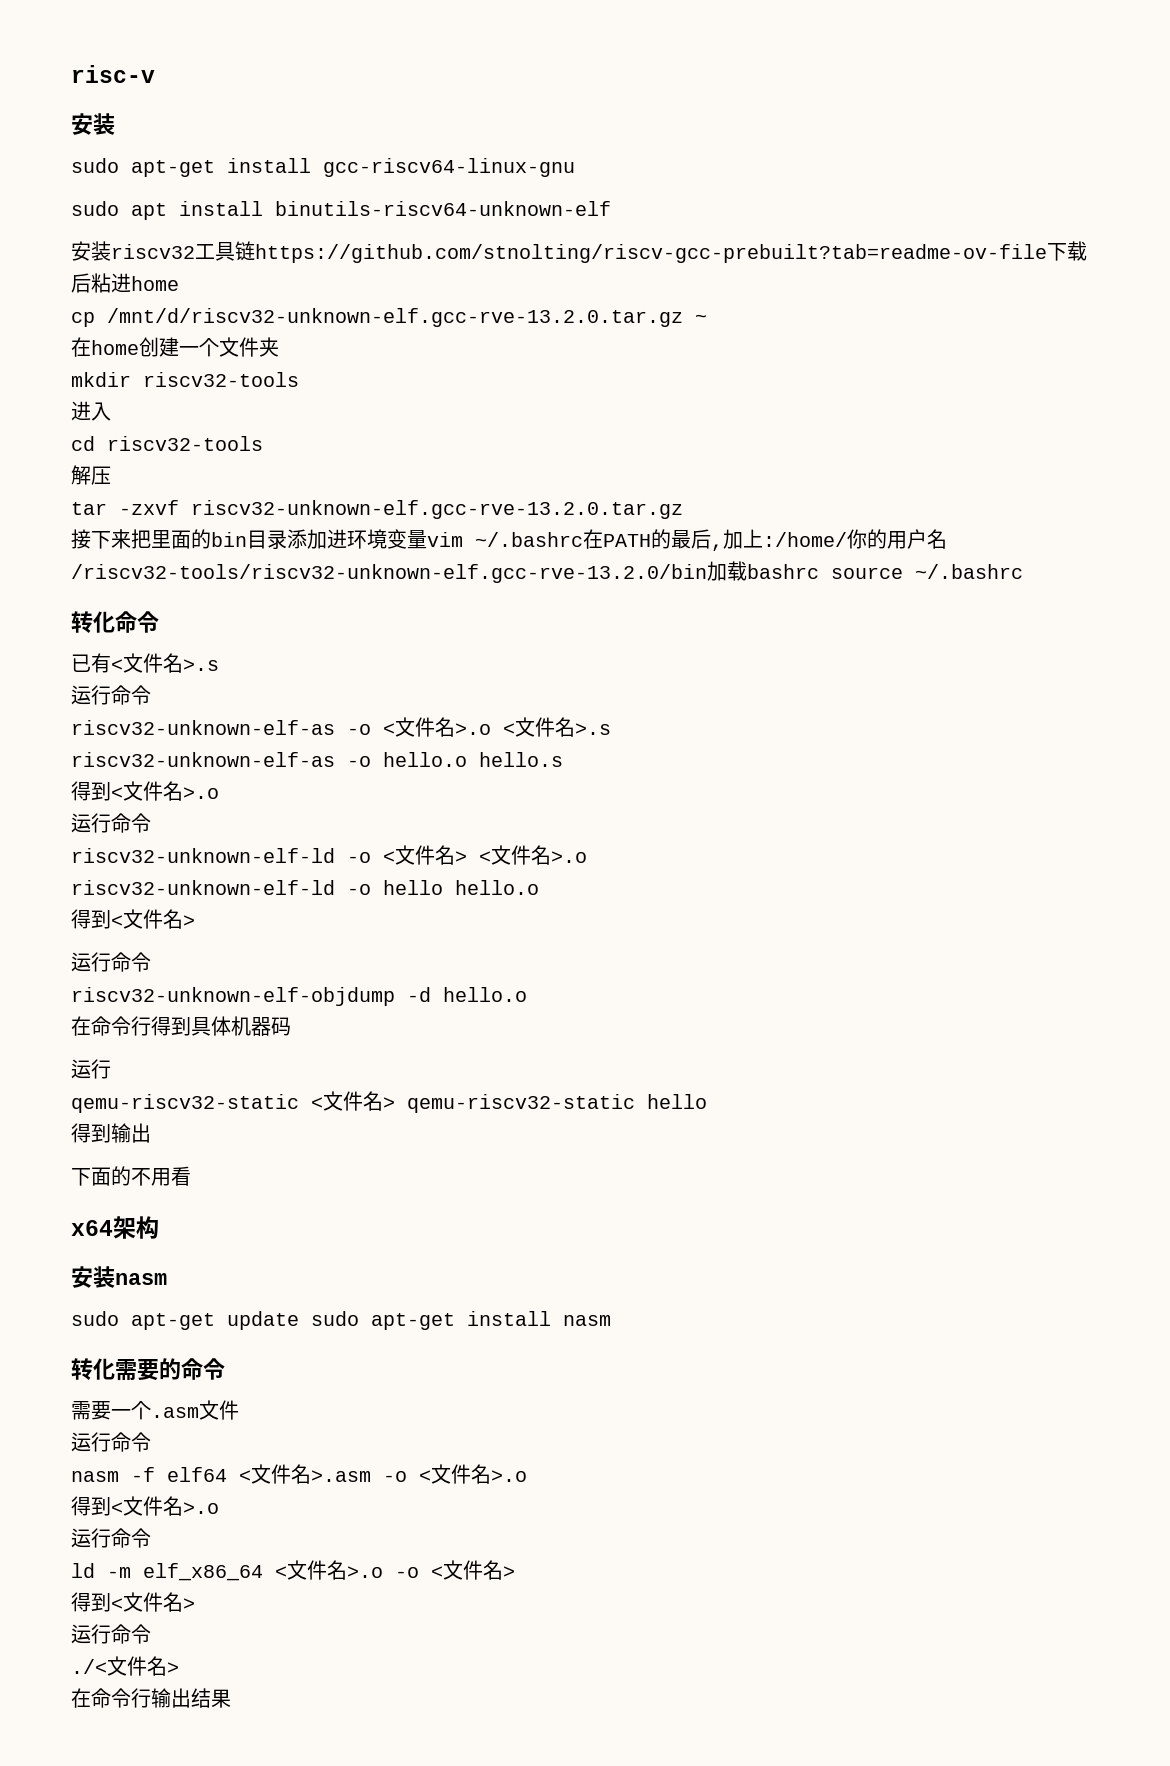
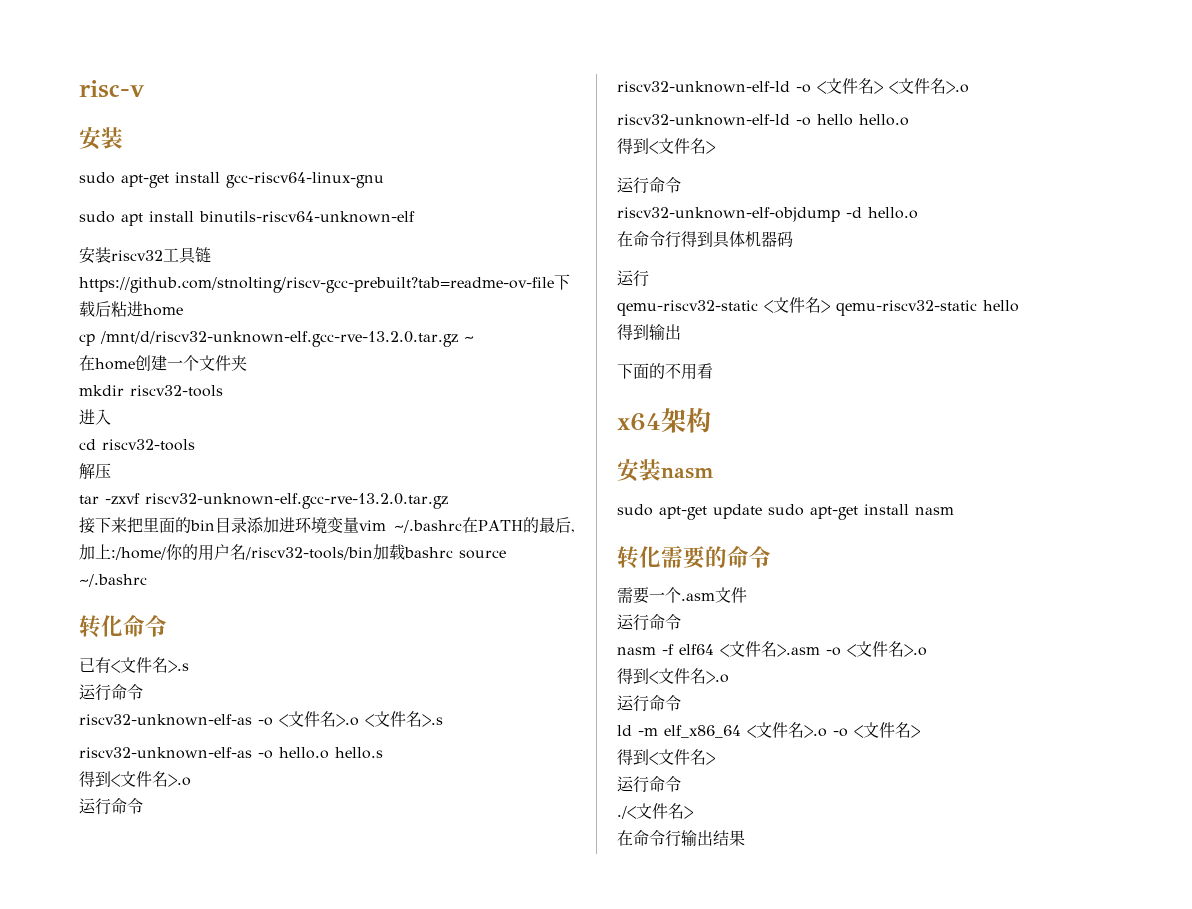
[71,564,707,583] /riscv32-tools/riscv32-unknown-elf.gcc-rve-13.2.0/bin -> [245,547,373,560] /riscv32-tools/bin

